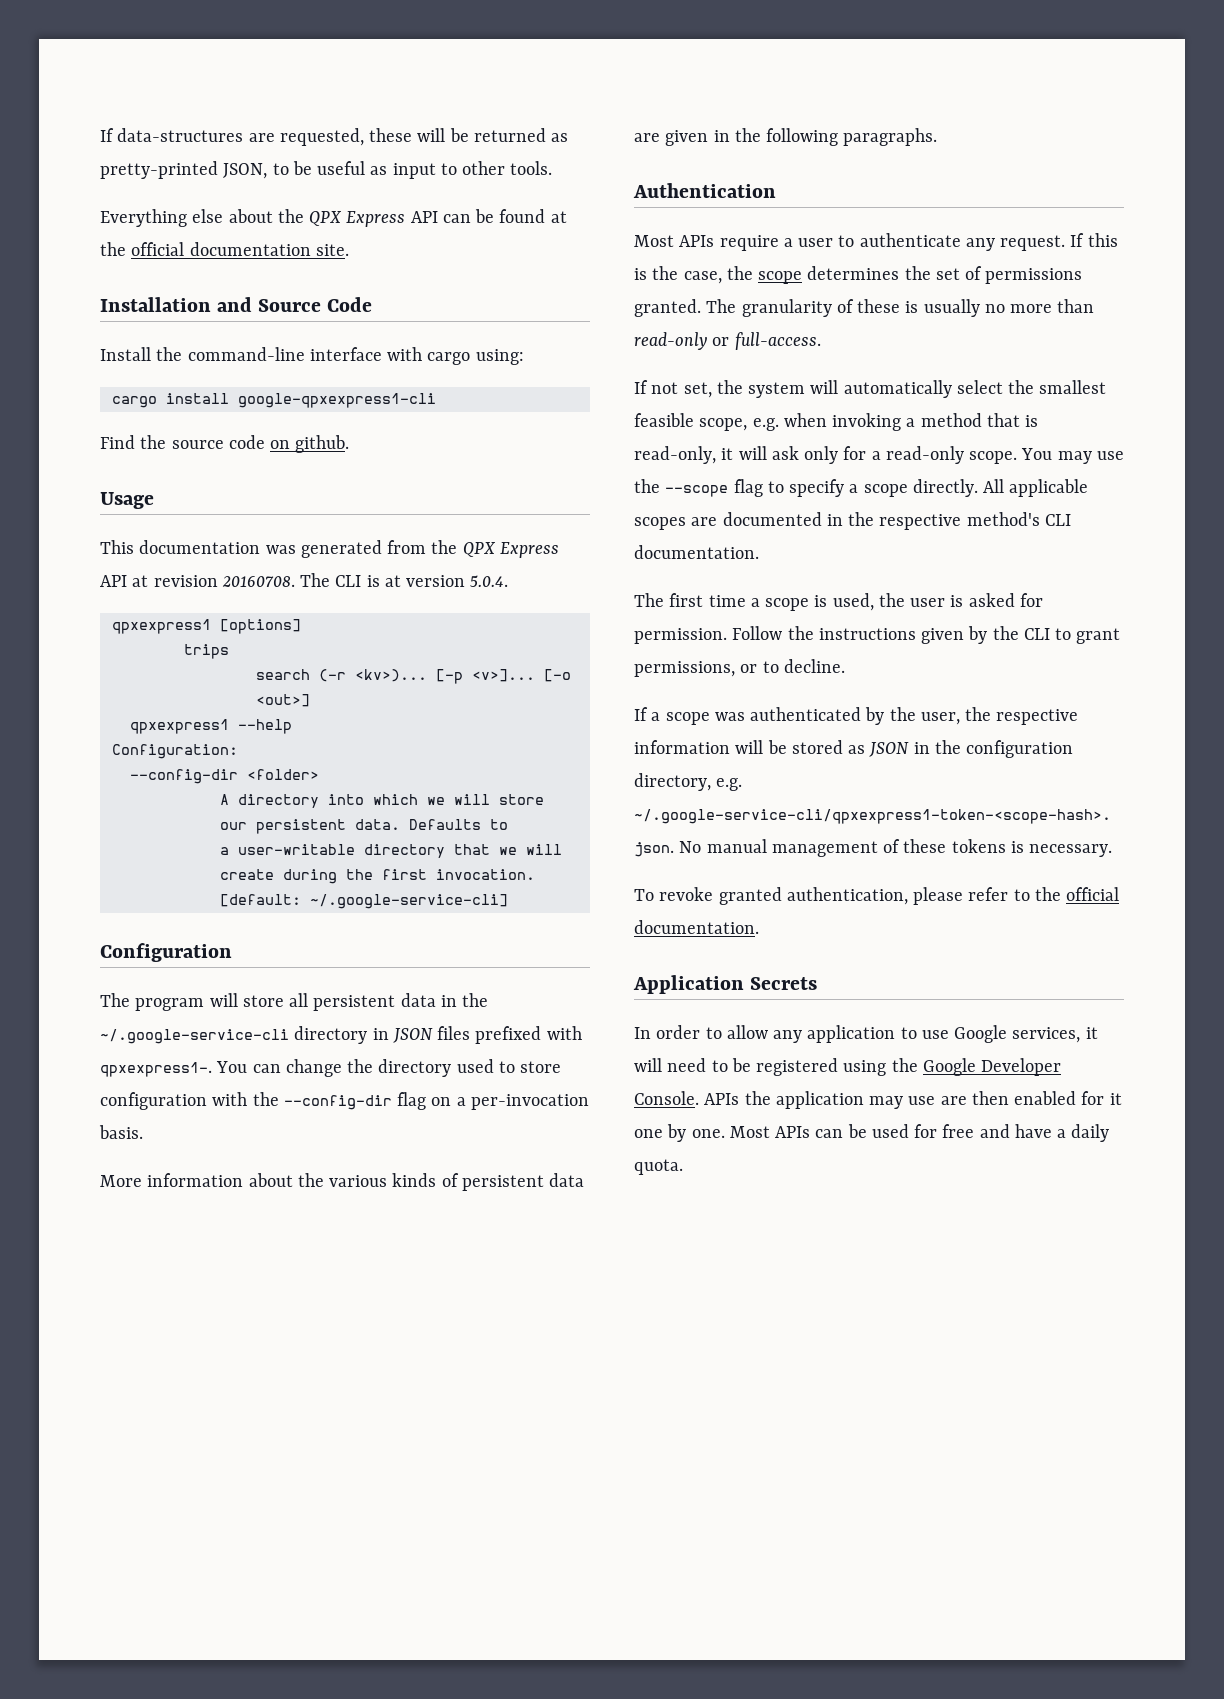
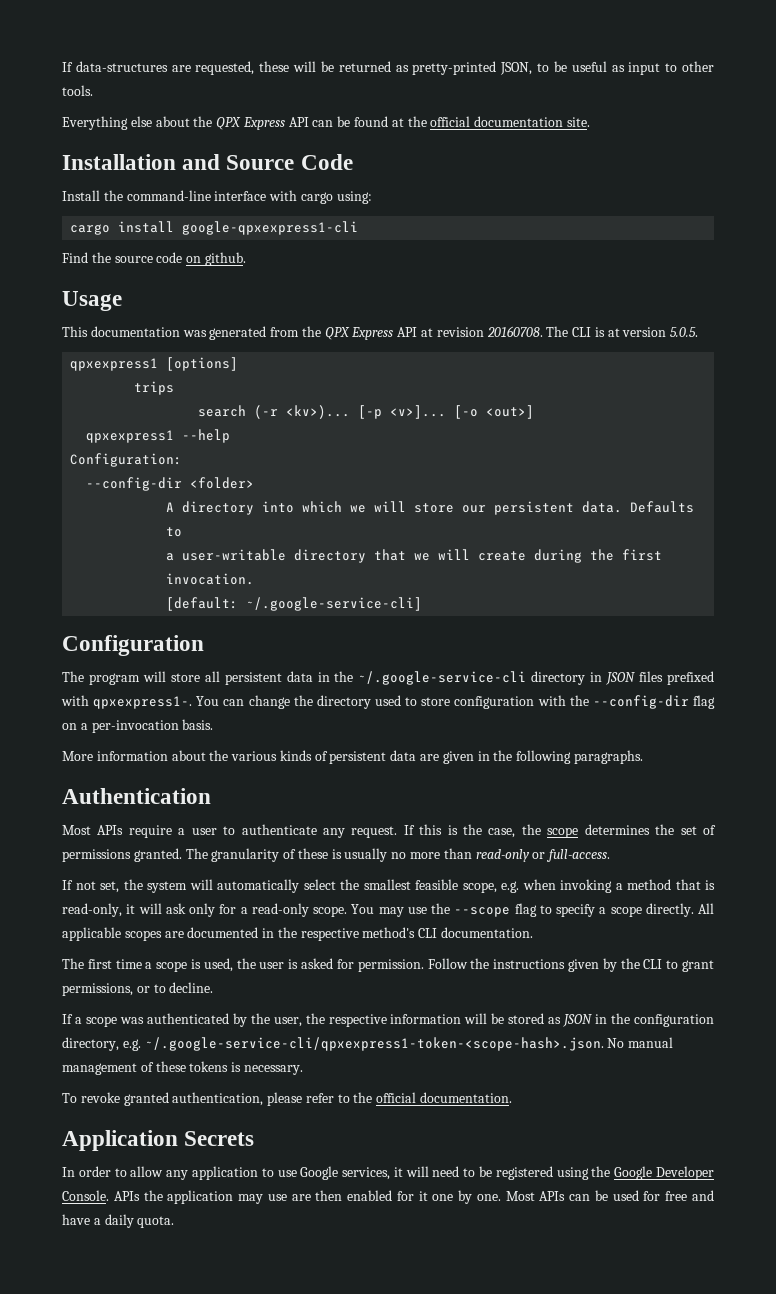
[470,575,509,587] 5.0.4. -> [670,327,699,337] 5.0.5.

